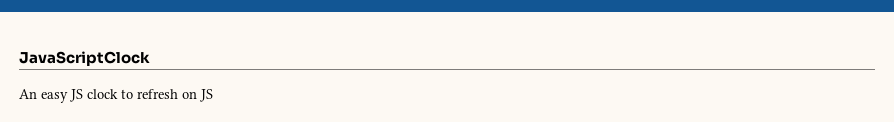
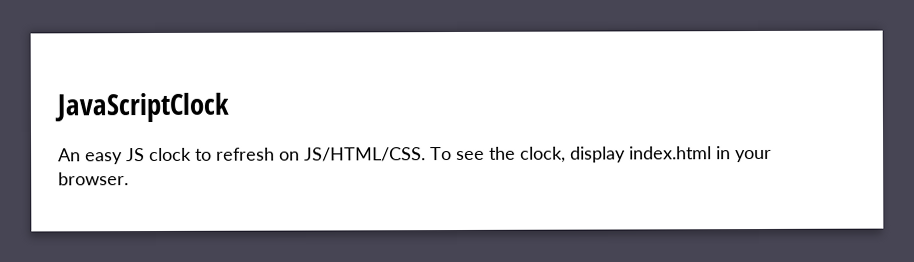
[200,89,213,102] JS -> [304,146,772,163] [58,172,129,186] JS/HTML/CSS. To see the clock, display index.html in your browser.

